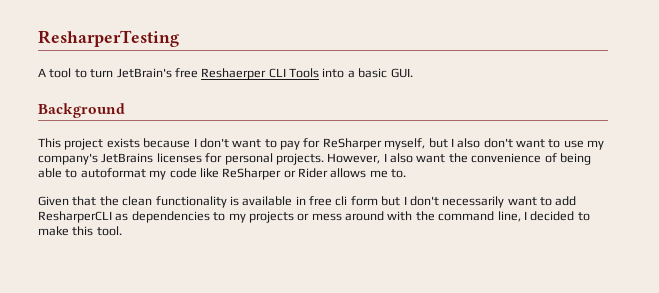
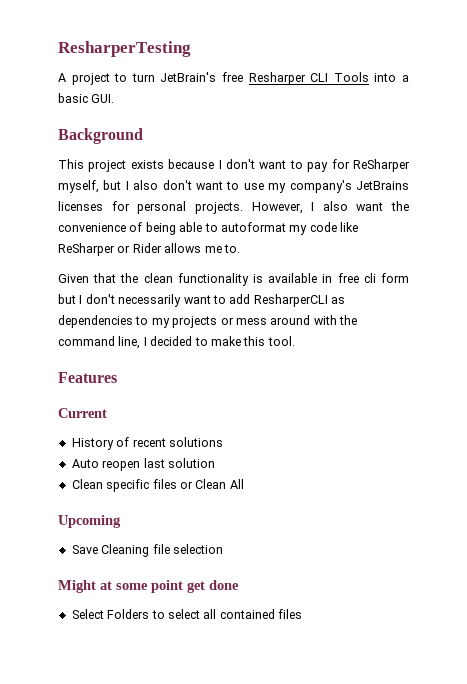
[49,68,72,78] tool -> [71,73,110,85] project
[201,68,267,80] Reshaerper -> [248,72,306,85] Resharper
(122, 231) none -> [58,372,117,383] [58,408,107,418] [71,437,223,450] [71,458,215,471] [71,479,244,492] [58,515,121,528] [71,544,223,557] [58,580,239,593] [71,609,302,619] // Features // Current // History of recent solutions // Auto reopen last solution // Clean specific files or Clean All // Upcoming // Save Cleaning file selection // Might at some point get done // Select Folders to select all contained files

